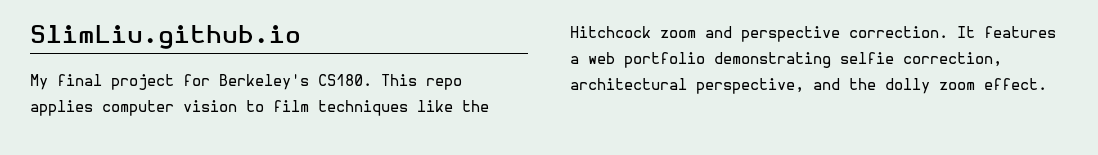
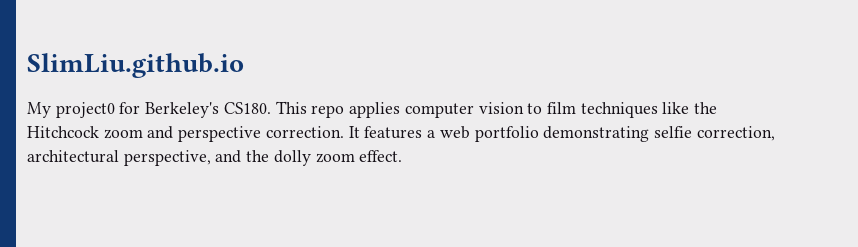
[57,74,174,90] final project -> [55,102,115,118] project0

